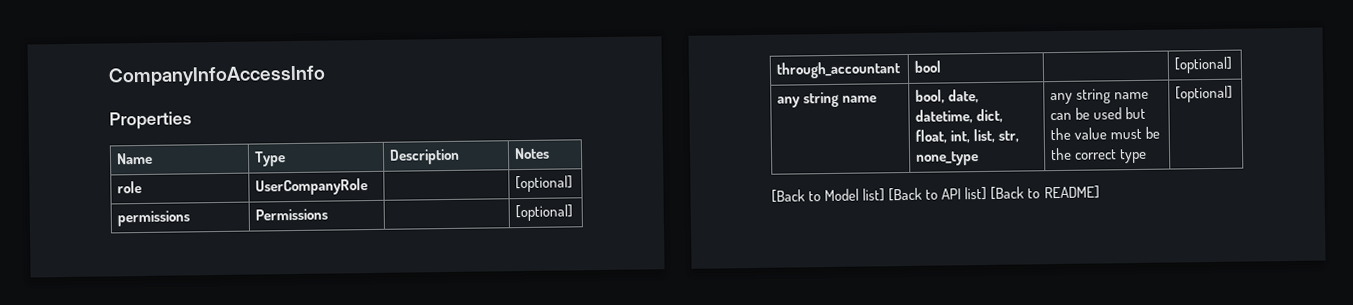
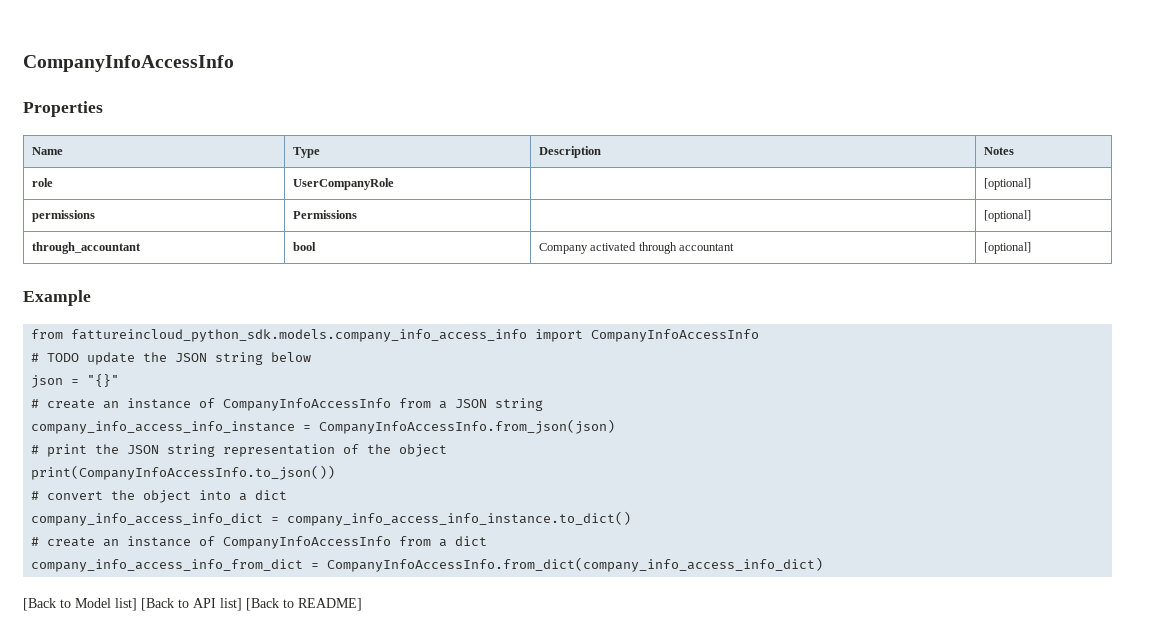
[1174,56,1234,74] [777,91,878,108] [915,89,980,104] [915,108,1004,124] [915,128,1020,144] [916,151,980,166] [1050,88,1150,105] [1050,106,1147,121] [1050,126,1161,141] [1050,147,1148,164] [1175,85,1234,103] | [optional] // any string name | bool, date, datetime, dict, float, int, list, str, none_type | any string name can be used but the value must be the correct type | [optional] -> [538,242,734,254] [983,242,1031,254] [23,290,91,306] [31,329,760,342] [31,352,312,365] [31,374,120,388] [31,398,544,411] [31,419,616,434] [31,444,448,457] [31,465,336,480] [31,490,288,503] [31,511,632,526] [31,536,488,549] [31,557,824,572] Company activated through accountant | [optional] // Example // from fattureincloud_python_sdk.models.company_info_access_info import CompanyInfoAccessInfo // # TODO update the JSON string below // json = "{}" // # create an instance of CompanyInfoAccessInfo from a JSON string // company_info_access_info_instance = CompanyInfoAccessInfo.from_json(json) // # print the JSON string representation of the object // print(CompanyInfoAccessInfo.to_json()) // # convert the object into a dict // company_info_access_info_dict = company_info_access_info_instance.to_dict() // # create an instance of CompanyInfoAccessInfo from a dict // company_info_access_info_from_dict = CompanyInfoAccessInfo.from_dict(company_info_access_info_dict)

